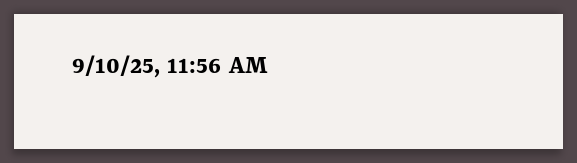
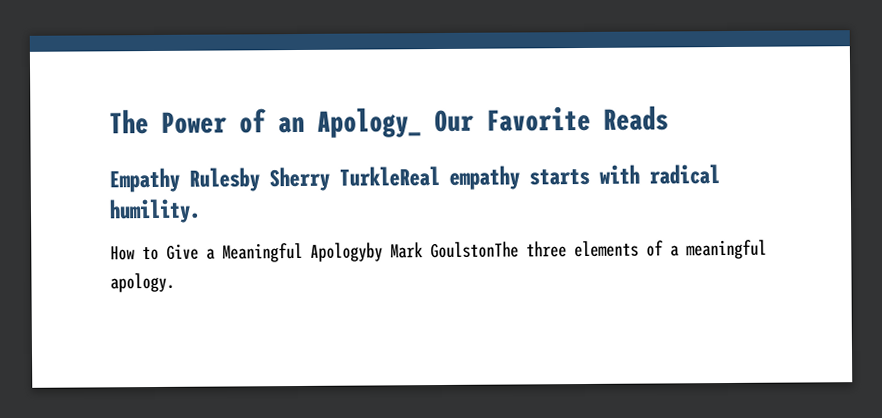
[72,55,268,78] 9/10/25, 11:56 AM -> [109,105,669,138] [109,164,720,193] [109,198,201,224] [110,239,767,263] [110,272,175,293] The Power of an Apology_ Our Favorite Reads // Empathy Rulesby Sherry TurkleReal empathy starts with radical humility. // How to Give a Meaningful Apologyby Mark GoulstonThe three elements of a meaningful apology.

